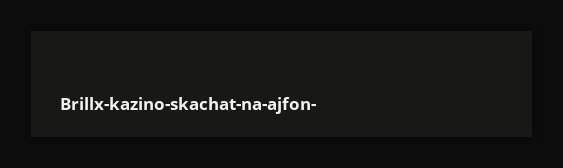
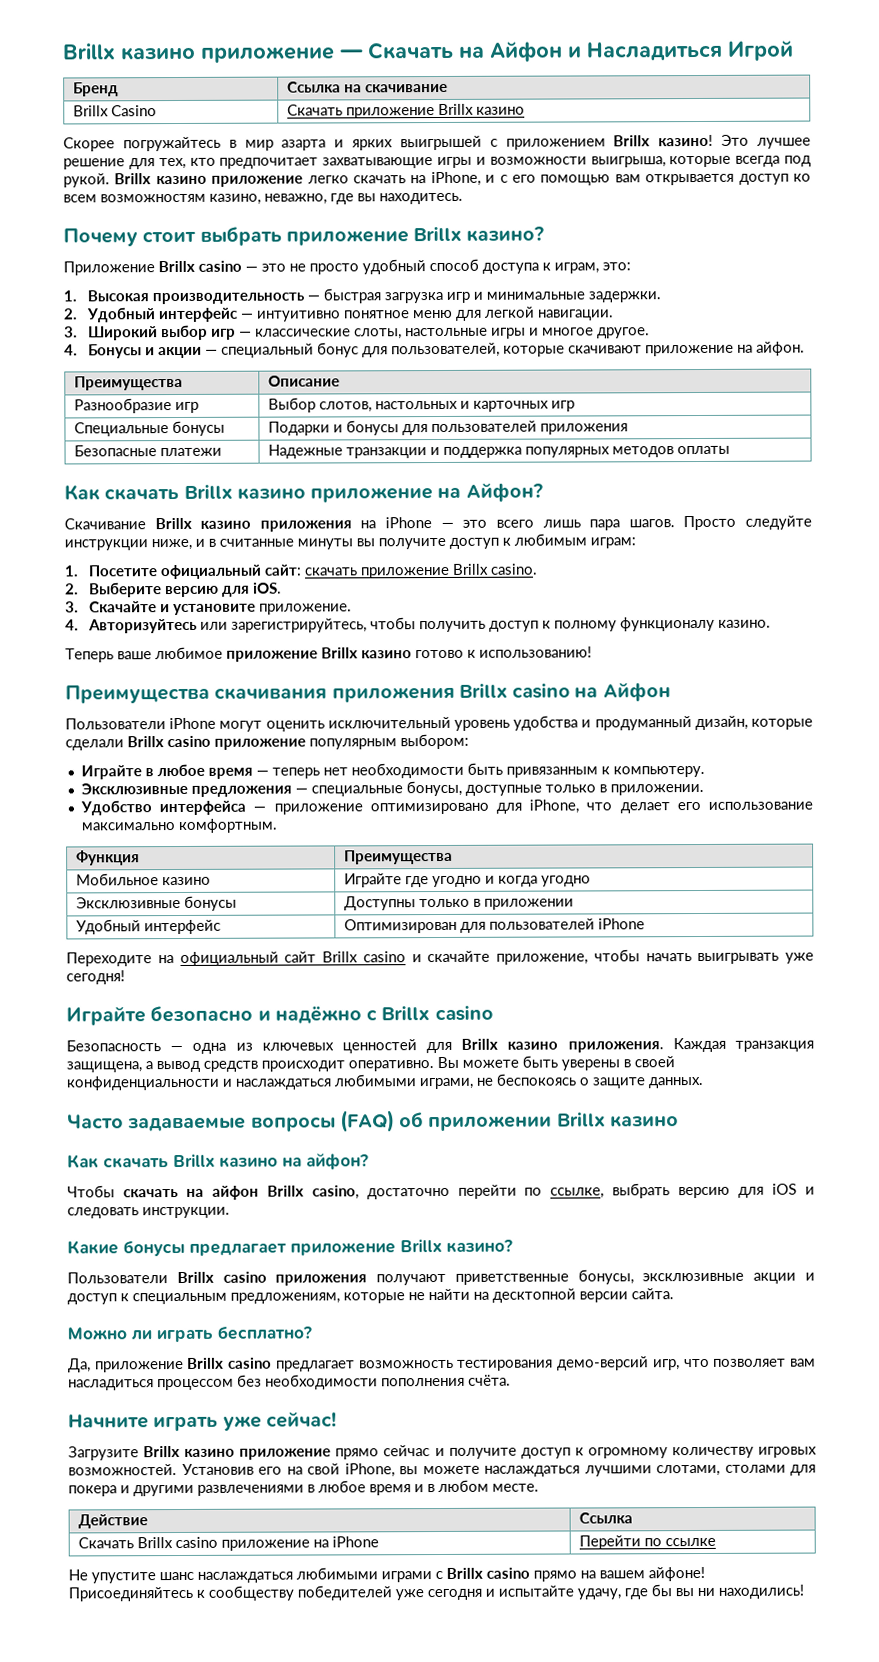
[60,97,316,114] Brillx-kazino-skachat-na-ajfon- -> [62,40,794,63] [73,82,120,97] [287,81,449,93] [73,105,158,117] [287,103,526,119] [63,134,811,152] [63,155,812,170] [63,171,811,188] [63,192,463,205] [63,226,545,247] [63,258,631,276] [63,288,662,305] [63,306,615,323] [64,324,651,341] [64,341,806,359] [74,375,184,391] [268,375,341,387] [74,398,200,414] [268,397,576,413] [74,420,226,437] [268,420,629,436] [74,445,223,457] [268,444,731,459] [64,482,543,503] [64,515,813,532] [64,533,636,551] [64,563,539,580] [65,582,283,598] [65,601,353,616] [65,616,772,634] [65,646,592,663] [65,682,671,704] [65,715,814,732] [65,733,469,751] [80,762,705,780] [80,780,704,797] [79,799,813,816] [80,818,278,834] [76,850,141,866] [344,849,454,865] [76,873,212,886] [344,873,592,888] [76,895,238,911] [344,896,575,911] [76,919,222,935] [344,918,646,934] [66,949,814,967] [66,970,125,985] [66,1005,493,1026] [66,1037,814,1054] [66,1055,675,1073] [66,1073,703,1091] [67,1110,679,1133] [67,1153,369,1170] [67,1183,816,1200] [67,1206,230,1219] [67,1238,513,1257] [67,1269,816,1286] [67,1288,674,1305] [67,1325,312,1343] [68,1356,817,1373] [68,1374,511,1391] [68,1411,337,1432] [68,1445,817,1461] [68,1463,816,1478] [68,1479,539,1497] [78,1514,149,1529] [579,1512,634,1524] [78,1536,380,1551] [579,1535,717,1550] [68,1566,705,1584] [68,1584,804,1602] Brillx казино приложение — Скачать на Айфон и Насладиться Игрой // Бренд | Ссылка на скачивание // Brillx Casino | Скачать приложение Brillx казино // Скорее погружайтесь в мир азарта и ярких выигрышей с приложением Brillx казино! Это лучшее решение для тех, кто предпочитает захватывающие игры и возможности выигрыша, которые всегда под рукой. Brillx казино приложение легко скачать на iPhone, и с его помощью вам открывается доступ ко всем возможностям казино, неважно, где вы находитесь. // Почему стоит выбрать приложение Brillx казино? // Приложение Brillx casino — это не просто удобный способ доступа к играм, это: // 1. Высокая производительность — быстрая загрузка игр и минимальные задержки. // 2. Удобный интерфейс — интуитивно понятное меню для легкой навигации. // 3. Широкий выбор игр — классические слоты, настольные игры и многое другое. // 4. Бонусы и акции — специальный бонус для пользователей, которые скачивают приложение на айфон. // Преимущества | Описание // Разнообразие игр | Выбор слотов, настольных и карточных игр // Специальные бонусы | Подарки и бонусы для пользователей приложения // Безопасные платежи | Надежные транзакции и поддержка популярных методов оплаты // Как скачать Brillx казино приложение на Айфон? // Скачивание Brillx казино приложения на iPhone — это всего лишь пара шагов. Просто следуйте инструкции ниже, и в считанные минуты вы получите доступ к любимым играм: // 1. Посетите официальный сайт: скачать приложение Brillx casino. // 2. Выберите версию для iOS. // 3. Скачайте и установите приложение. // 4. Авторизуйтесь или зарегистрируйтесь, чтобы получить доступ к полному функционалу казино. // Теперь ваше любимое приложение Brillx казино готово к использованию! // Преимущества скачивания приложения Brillx casino на Айфон // Пользователи iPhone могут оценить исключительный уровень удобства и продуманный дизайн, которые сделали Brillx casino приложение популярным выбором: // Играйте в любое время — теперь нет необходимости быть привязанным к компьютеру. // Эксклюзивные предложения — специальные бонусы, доступные только в приложении. // Удобство интерфейса — приложение оптимизировано для iPhone, что делает его использование максимально комфортным. // Функция | Преимущества // Мобильное казино | Играйте где угодно и когда угодно // Эксклюзивные бонусы | Доступны только в приложении // Удобный интерфейс | Оптимизирован для пользователей iPhone // Переходите на официальный сайт Brillx casino и скачайте приложение, чтобы начать выигрывать уже сегодня! // Играйте безопасно и надёжно с Brillx casino // Безопасность — одна из ключевых ценностей для Brillx казино приложения. Каждая транзакция защищена, а вывод средств происходит оперативно. Вы можете быть уверены в своей конфиденциальности и наслаждаться любимыми играми, не беспокоясь о защите данных. // Часто задаваемые вопросы (FAQ) об приложении Brillx казино // Как скачать Brillx казино на айфон? // Чтобы скачать на айфон Brillx casino, достаточно перейти по ссылке, выбрать версию для iOS и следовать инструкции. // Какие бонусы предлагает приложение Brillx казино? // Пользователи Brillx casino приложения получают приветственные бонусы, эксклюзивные акции и доступ к специальным предложениям, которые не найти на десктопной версии сайта. // Можно ли играть бесплатно? // Да, приложение Brillx casino предлагает возможность тестирования демо-версий игр, что позволяет вам насладиться процессом без необходимости пополнения счёта. // Начните играть уже сейчас! // Загрузите Brillx казино приложение прямо сейчас и получите доступ к огромному количеству игровых возможностей. Установив его на свой iPhone, вы можете наслаждаться лучшими слотами, столами для покера и другими развлечениями в любое время и в любом месте. // Действие | Ссылка // Скачать Brillx casino приложение на iPhone | Перейти по ссылке // Не упустите шанс наслаждаться любимыми играми с Brillx casino прямо на вашем айфоне! Присоединяйтесь к сообществу победителей уже сегодня и испытайте удачу, где бы вы ни находились!

